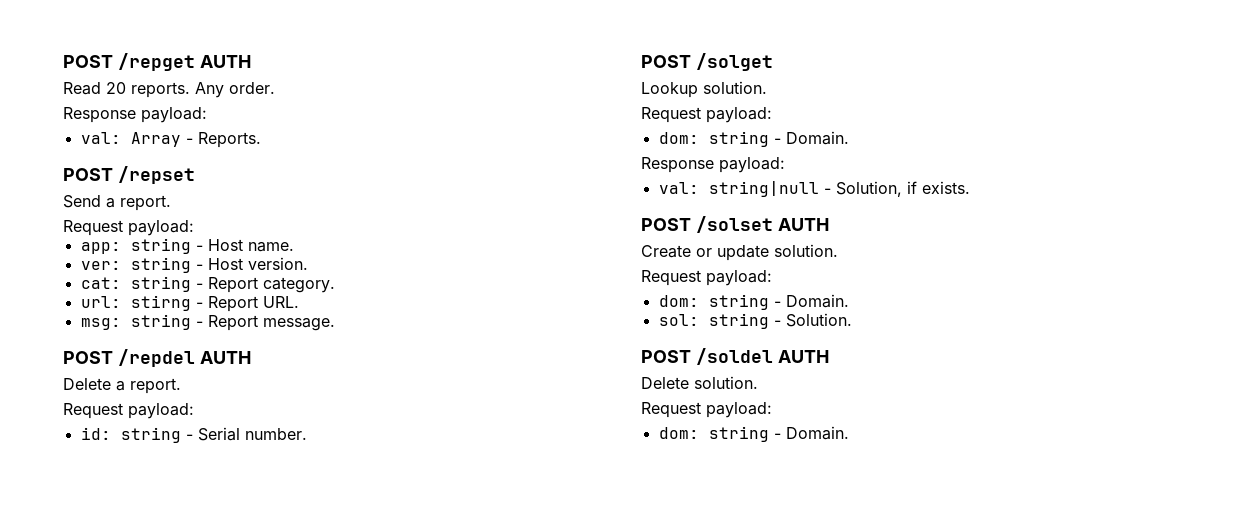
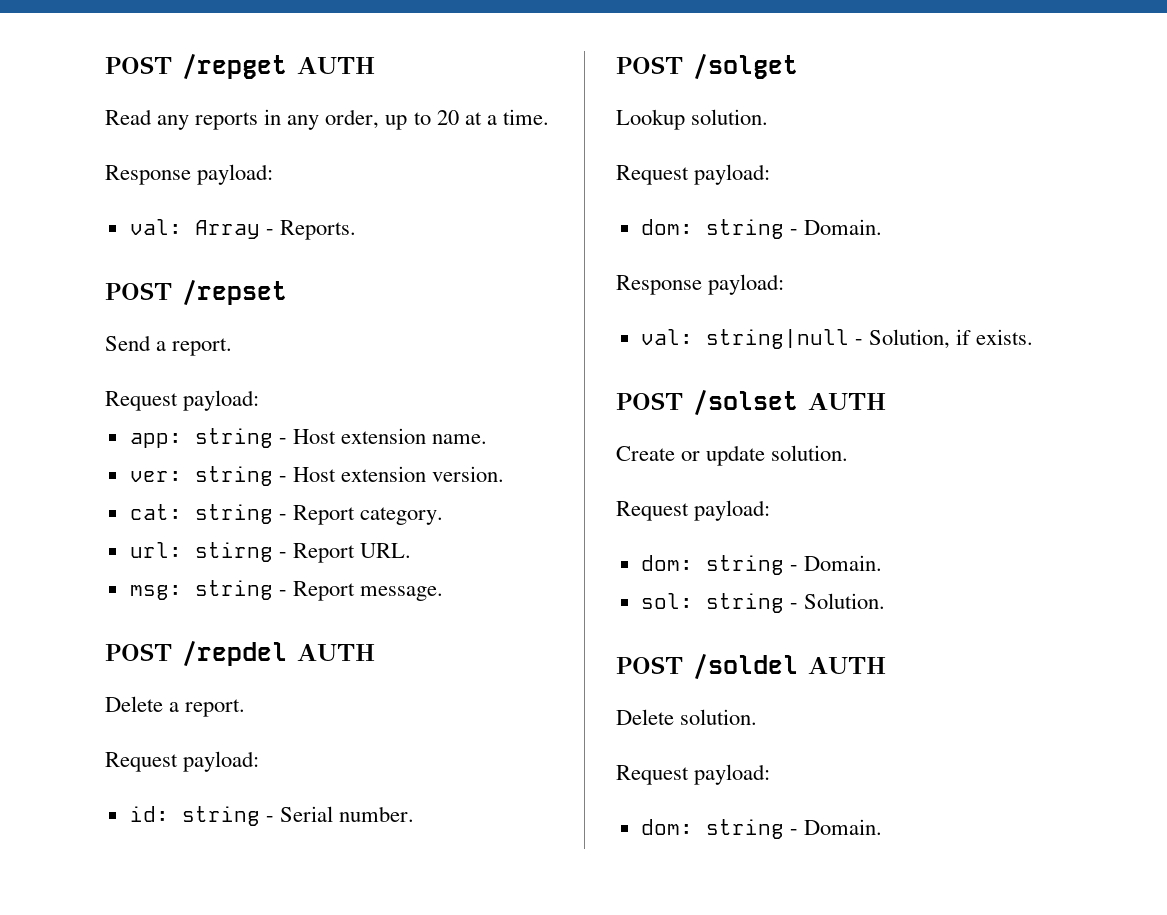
[106,82,275,98] 20 reports. Any order. -> [157,109,549,130] any reports in any order, up to 20 at a time.
(243, 245) none -> [340,428,426,444] extension
(243, 264) none -> [340,466,426,482] extension

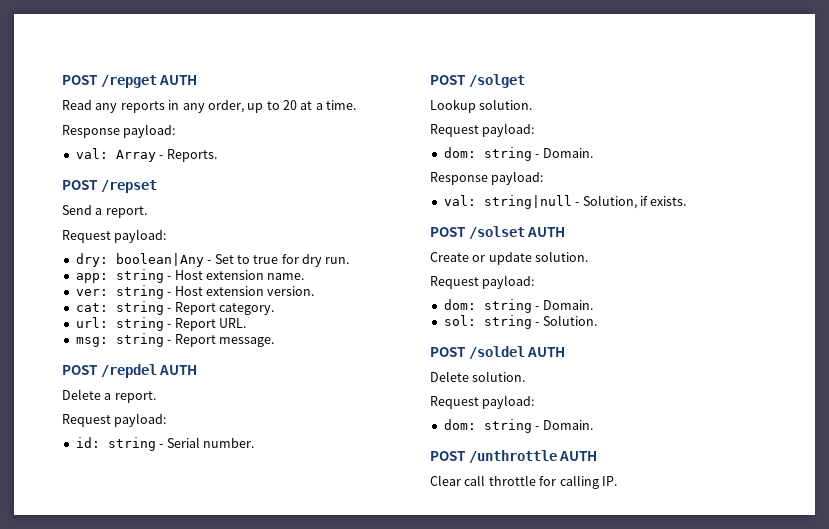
(260, 400) none -> [75,253,350,267] // dry: boolean|Any - Set to true for dry run.
[194,542,273,562] stirng -> [115,317,164,331] string
(882, 827) none -> [430,450,598,463] [430,475,617,489] // POST /unthrottle AUTH // Clear call throttle for calling IP.

